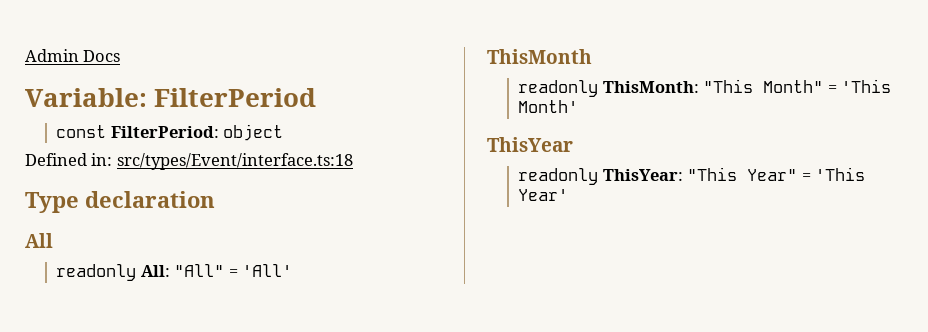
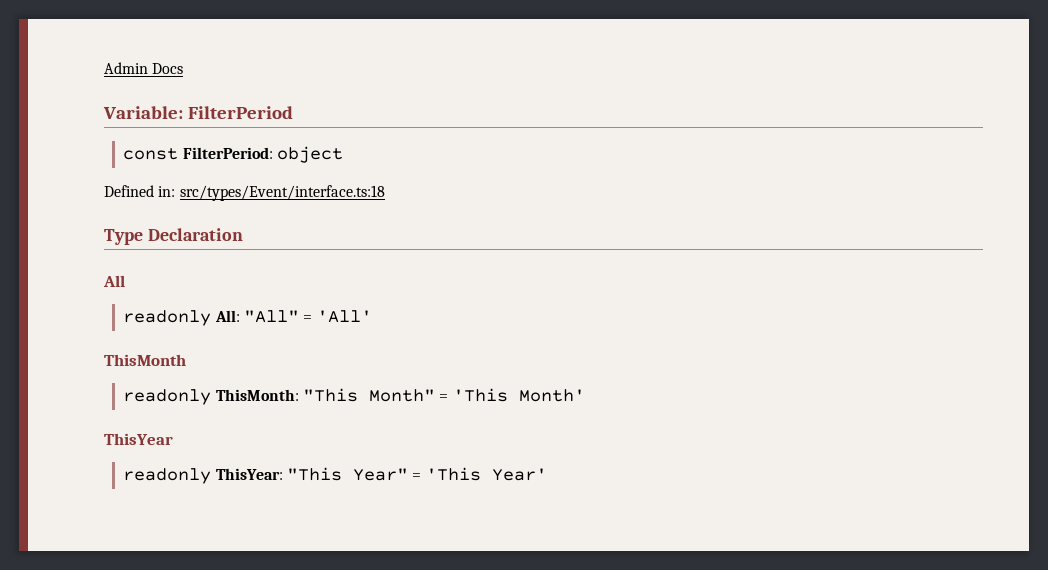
[85,191,215,208] declaration -> [147,228,243,241] Declaration

